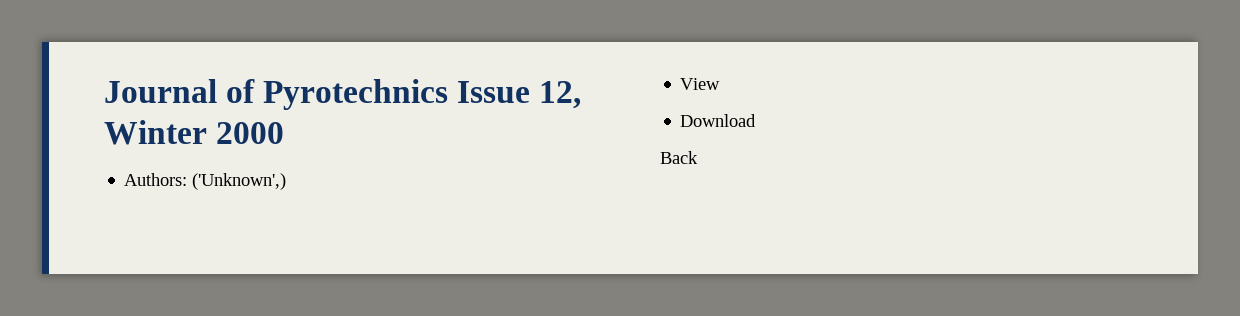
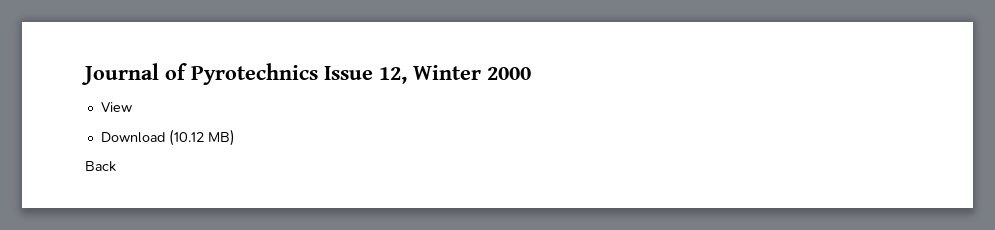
[124,173,287,190] // Authors: ('Unknown',) -> (531, 73) none
(757, 120) none -> [168,129,235,146] (10.12 MB)

